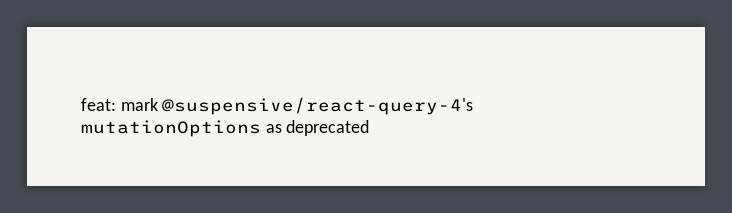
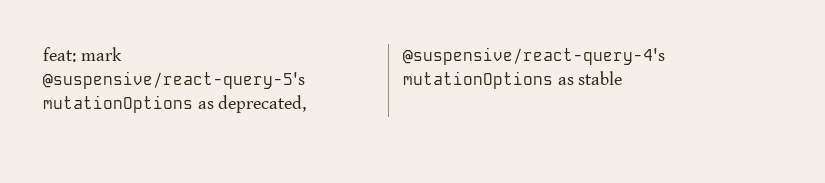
(158, 104) none -> [43,71,305,89] [43,95,307,113] @suspensive/react-query-5's mutationOptions as deprecated,
[286,120,370,136] deprecated -> [578,71,623,85] stable

